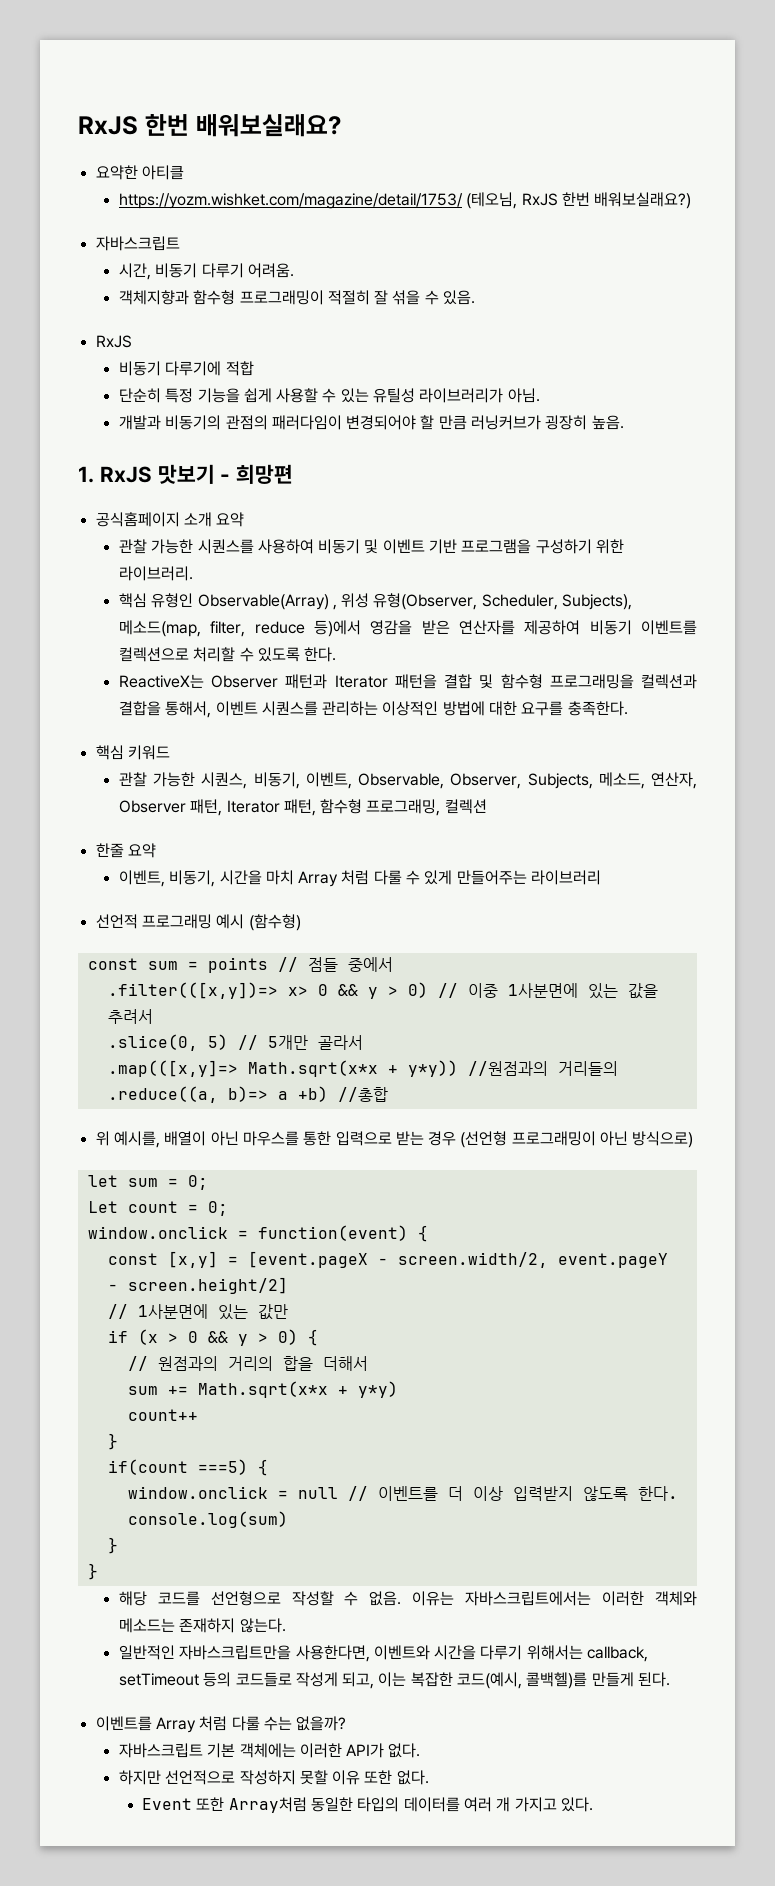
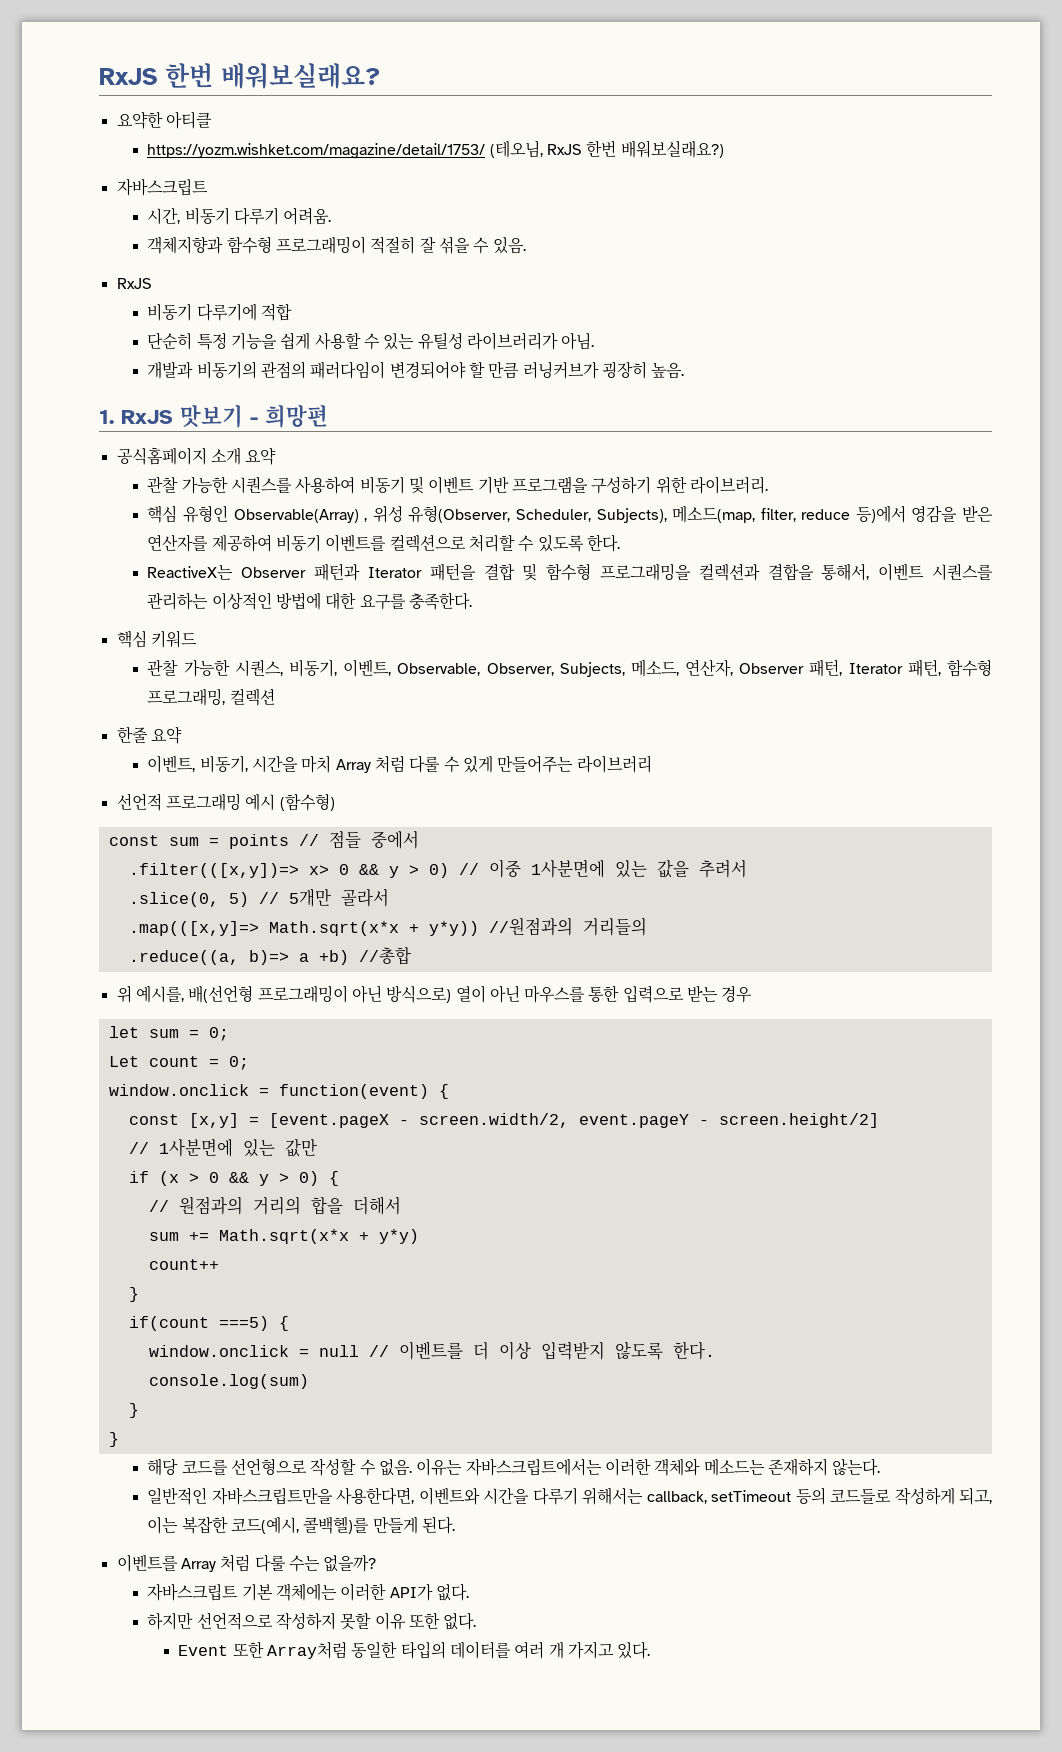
[164,1131,207,1146] 배열이 -> [188,985,486,1003] 배(선언형 프로그래밍이 아닌 방식으로) 열이
[460,1131,694,1148] (선언형 프로그래밍이 아닌 방식으로) -> (753, 994) none
[295,1672,338,1687] 작성게 -> [894,1487,955,1505] 작성하게

